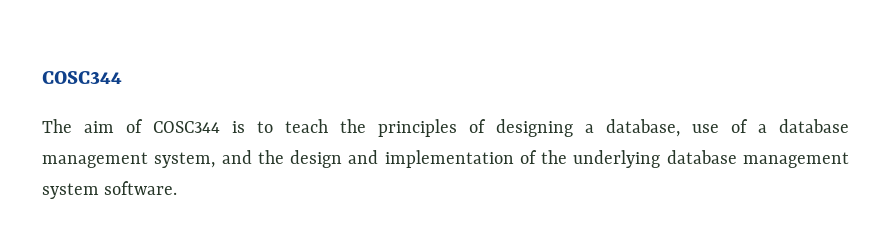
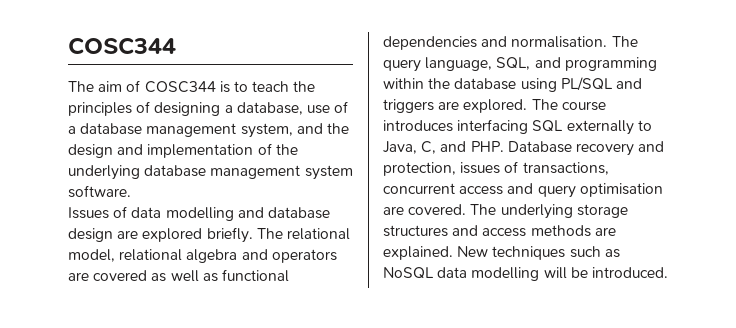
(178, 188) none -> [68,206,330,221] [68,227,350,243] [68,249,337,263] [68,269,289,282] [383,36,638,50] [383,57,657,72] [383,77,642,92] [383,99,606,113] [383,119,652,135] [383,141,665,156] [383,161,609,176] [383,183,663,198] [383,204,628,219] [383,225,616,237] [383,246,620,260] [383,267,668,281] // Issues of data modelling and database design are explored briefly. The relational model, relational algebra and operators are covered as well as functional dependencies and normalisation. The query language, SQL, and programming within the database using PL/SQL and triggers are explored. The course introduces interfacing SQL externally to Java, C, and PHP. Database recovery and protection, issues of transactions, concurrent access and query optimisation are covered. The underlying storage structures and access methods are explained. New techniques such as NoSQL data modelling will be introduced.

